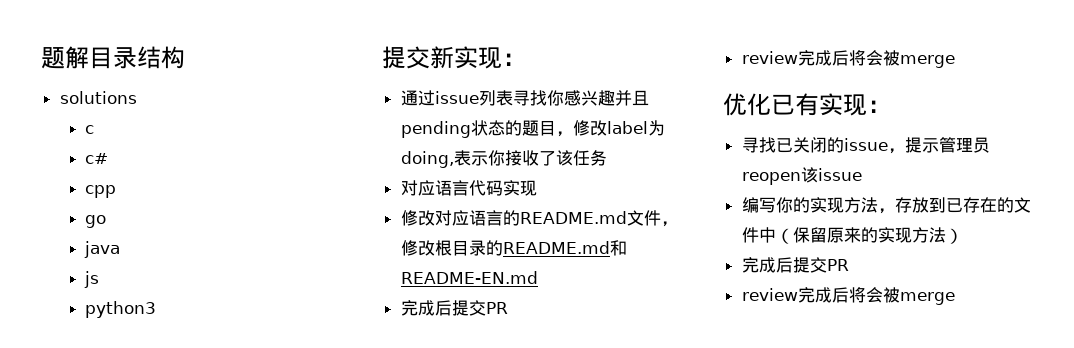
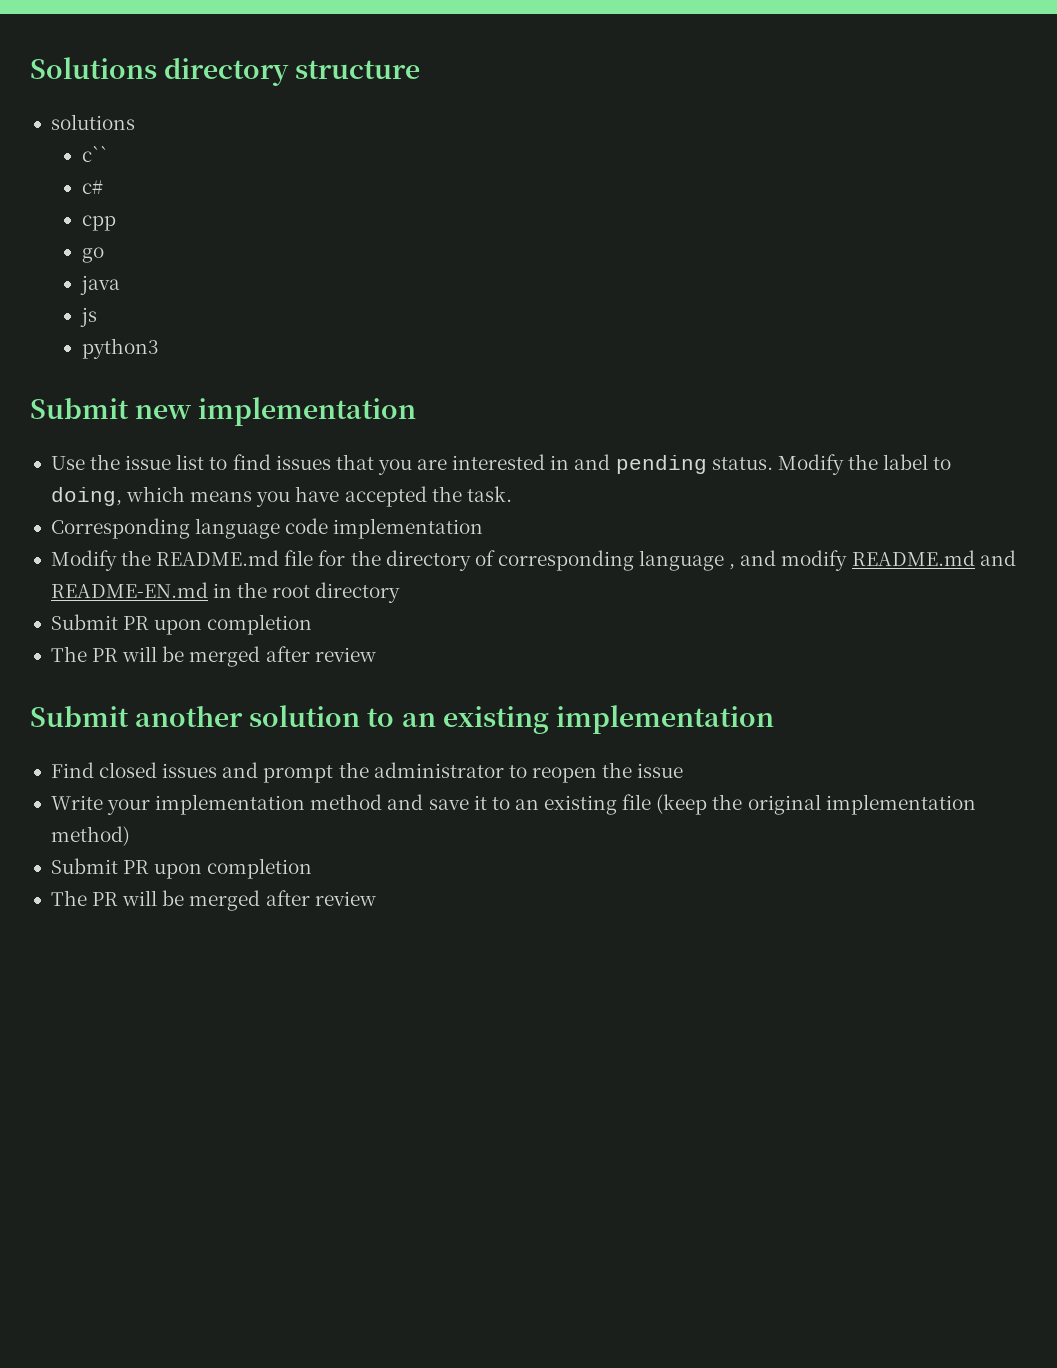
[41,46,185,69] 题解目录结构 -> [30,57,421,86] Solutions directory structure
[84,125,94,134] c -> [81,146,108,162] c``
[382,46,526,69] [400,90,649,106] [400,120,665,138] [400,150,607,168] [400,180,537,196] [400,210,678,227] [400,240,627,256] [400,271,538,284] [400,300,508,316] [741,50,955,68] [723,93,891,116] [741,137,990,154] [741,167,862,185] [741,197,1031,214] [741,227,963,244] [741,257,849,273] [741,287,955,305] 提交新实现： // 通过issue列表寻找你感兴趣并且pending状态的题目，修改label为doing,表示你接收了该任务 // 对应语言代码实现 // 修改对应语言的README.md文件，修改根目录的README.md和README-EN.md // 完成后提交PR // review完成后将会被merge // 优化已有实现： // 寻找已关闭的issue，提示管理员reopen该issue // 编写你的实现方法，存放到已存在的文件中（保留原来的实现方法） // 完成后提交PR // review完成后将会被merge -> [30,397,417,426] [50,454,952,475] [50,486,512,507] [50,518,484,539] [50,550,1016,571] [50,582,401,603] [50,614,313,635] [50,646,376,667] [30,705,774,734] [50,762,684,783] [50,794,976,815] [50,826,130,846] [50,858,313,879] [50,890,376,911] Submit new implementation // Use the issue list to find issues that you are interested in and pending status. Modify the label to doing, which means you have accepted the task. // Corresponding language code implementation // Modify the README.md file for the directory of corresponding language , and modify README.md and README-EN.md in the root directory // Submit PR upon completion // The PR will be merged after review // Submit another solution to an existing implementation // Find closed issues and prompt the administrator to reopen the issue // Write your implementation method and save it to an existing file (keep the original implementation method) // Submit PR upon completion // The PR will be merged after review

